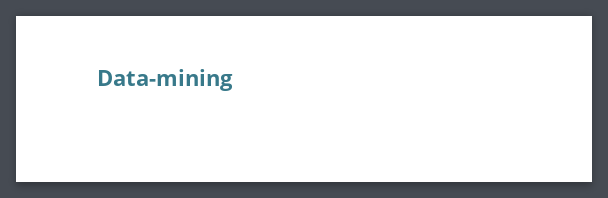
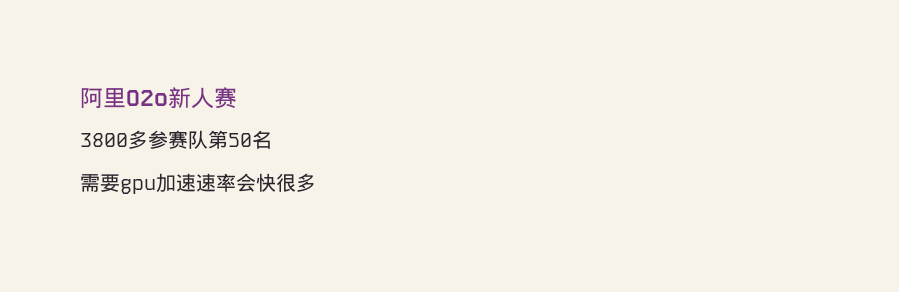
[97,69,233,91] Data-mining -> [80,87,237,109] [80,130,272,149] [80,173,316,194] 阿里O2o新人赛 // 3800多参赛队第50名 // 需要gpu加速速率会快很多

